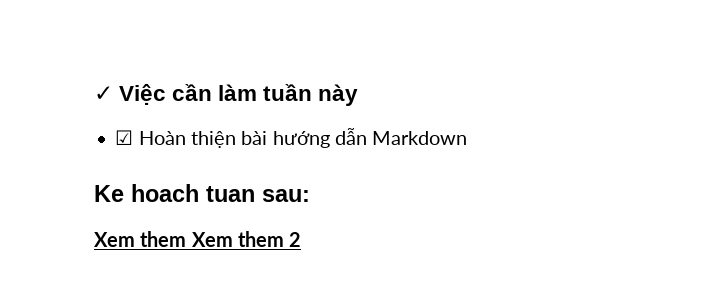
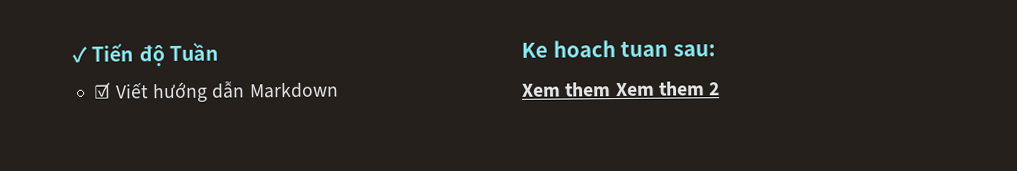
[119,84,359,106] [115,130,268,148] Việc cần làm tuần này // ☑ Hoàn thiện bài -> [91,42,219,67] [93,82,149,99] Tiến độ Tuần // ☑ Viết

